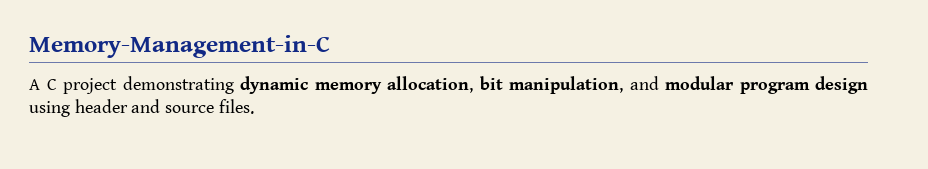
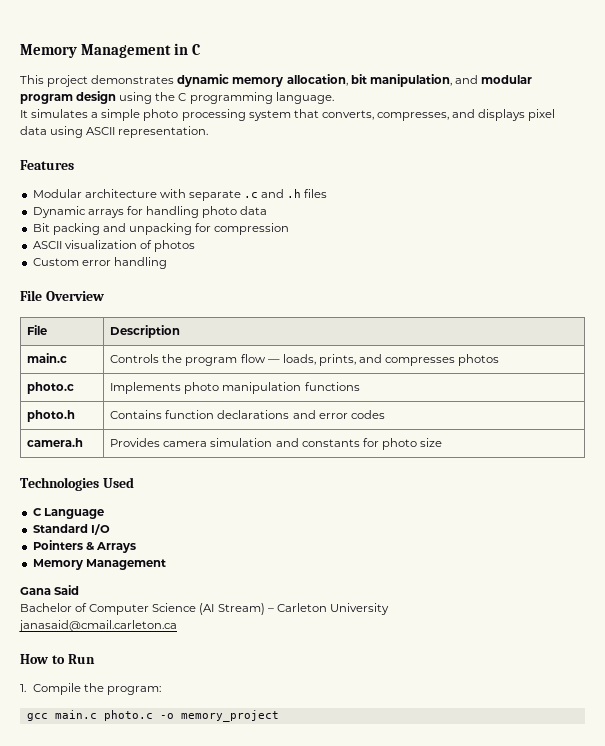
[29,35,330,58] [29,76,234,94] Memory-Management-in-C // A C project demonstrating -> [20,43,201,58] [20,75,175,87] Memory Management in C // This project demonstrates
[74,99,254,114] header and source files. -> [155,92,334,104] [20,109,556,121] [20,126,209,138] [20,160,74,170] [32,189,328,201] [32,206,268,218] [32,223,290,235] [32,240,195,252] [32,257,167,269] [20,290,104,301] [27,325,48,335] [110,325,181,338] [27,353,68,363] [110,354,500,366] [27,382,75,394] [110,382,360,394] [27,410,76,422] [110,410,385,419] [27,438,84,447] [110,438,443,450] [20,477,134,491] [32,508,104,519] [32,524,110,535] [32,540,136,553] [32,559,166,570] [20,585,80,595] [20,603,389,615] [18,620,177,632] [20,654,95,664] [20,683,161,695] [26,710,279,722] the C programming language. // It simulates a simple photo processing system that converts, compresses, and displays pixel data using ASCII representation. // Features // Modular architecture with separate .c and .h files // Dynamic arrays for handling photo data // Bit packing and unpacking for compression // ASCII visualization of photos // Custom error handling // File Overview // File | Description // main.c | Controls the program flow — loads, prints, and compresses photos // photo.c | Implements photo manipulation functions // photo.h | Contains function declarations and error codes // camera.h | Provides camera simulation and constants for photo size // Technologies Used // C Language // Standard I/O // Pointers & Arrays // Memory Management // Gana Said // Bachelor of Computer Science (AI Stream) – Carleton University // janasaid@cmail.carleton.ca // How to Run // 1. Compile the program: // gcc main.c photo.c -o memory_project

